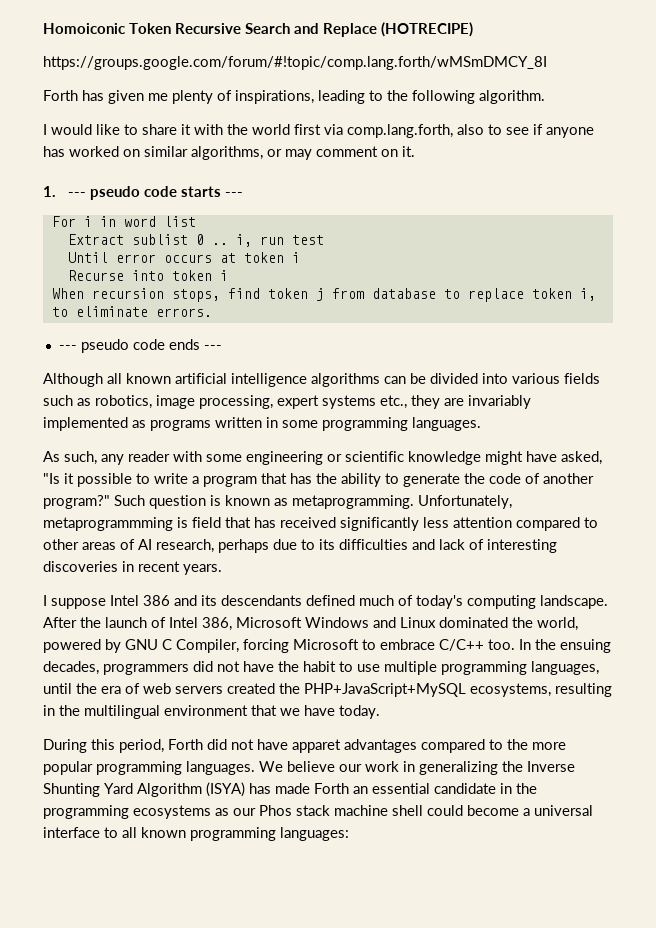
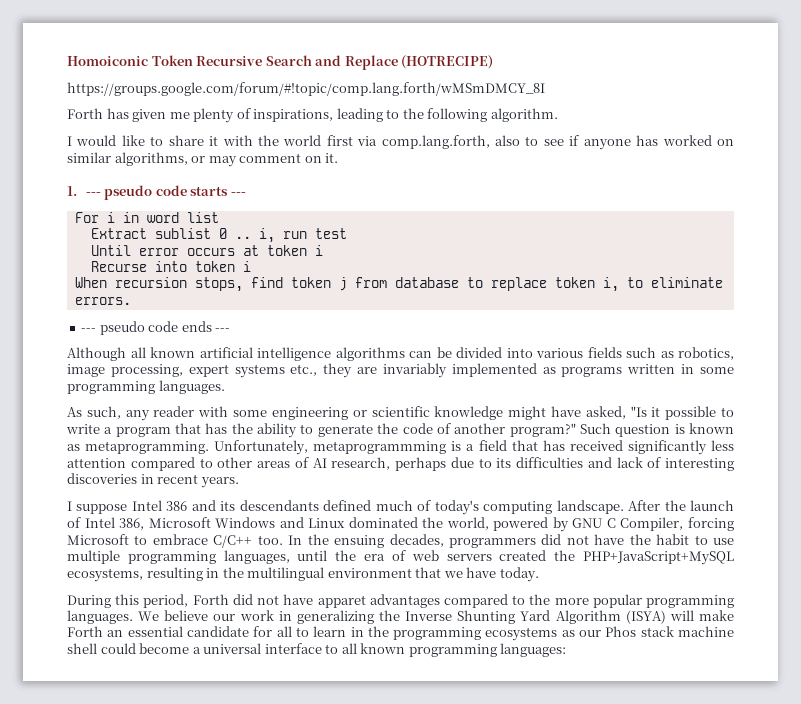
(188, 522) none -> [466,444,475,451] a
[249,783,310,794] has made -> [669,610,734,621] will make
(496, 788) none -> [253,626,347,637] for all to learn

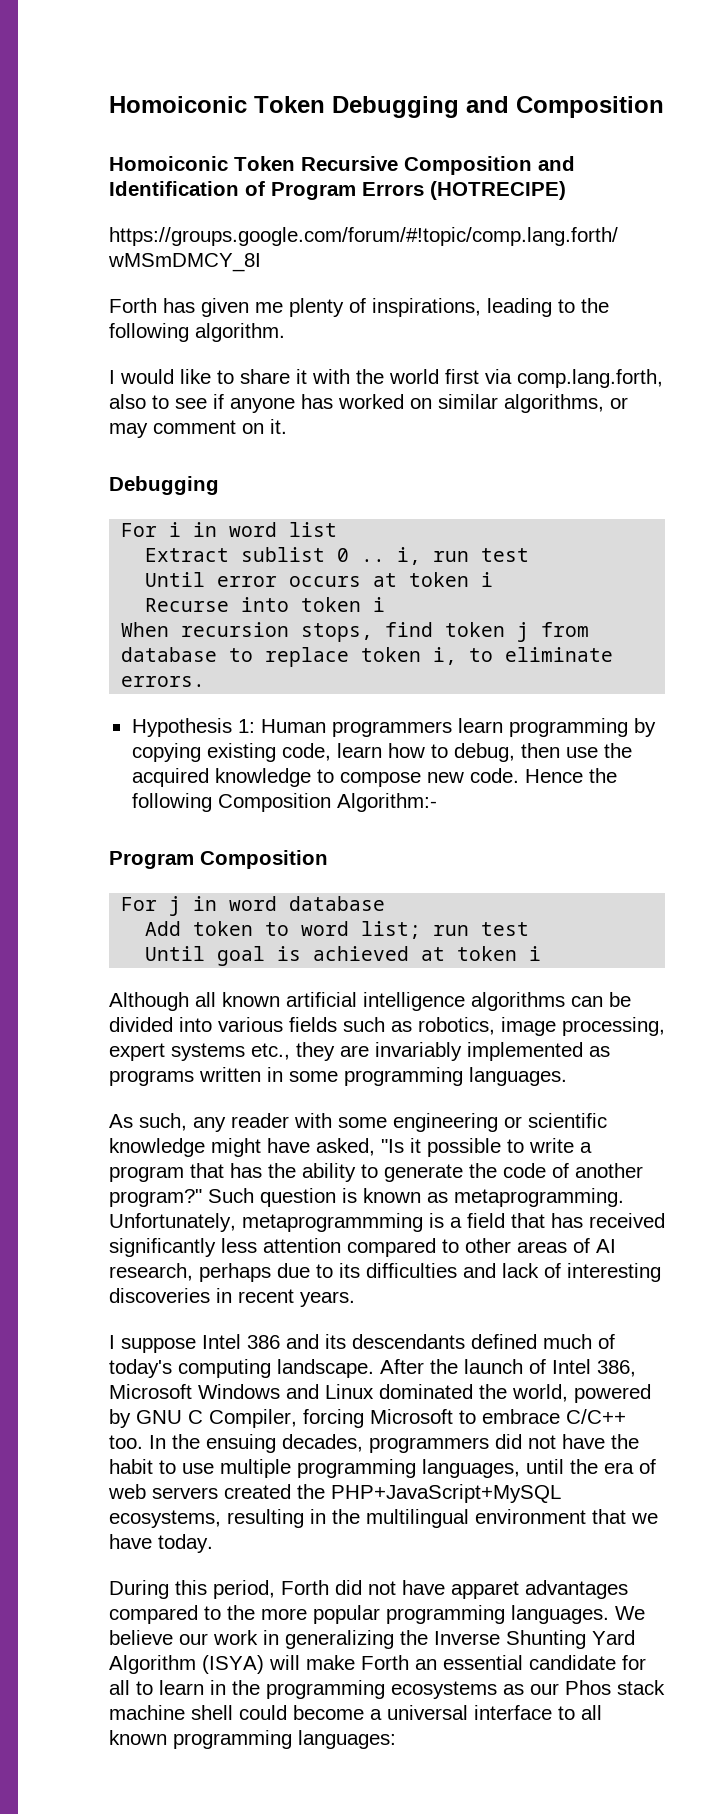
[67,55,398,70] Homoiconic Token Recursive Search and Replace -> [109,96,664,118] [109,156,575,175] [109,181,424,200] Homoiconic Token Debugging and Composition // Homoiconic Token Recursive Composition and Identification of Program Errors
[67,185,246,200] 1. --- pseudo code starts --- -> [109,476,219,495] Debugging
[81,321,231,335] --- pseudo code ends --- -> [131,718,656,737] [131,743,632,762] [131,768,617,787] [131,793,437,812] [109,850,328,869] [121,896,386,916] [145,921,530,939] [145,946,542,966] Hypothesis 1: Human programmers learn programming by copying existing code, learn how to debug, then use the acquired knowledge to compose new code. Hence the following Composition Algorithm:- // Program Composition // For j in word database // Add token to word list; run test // Until goal is achieved at token i

